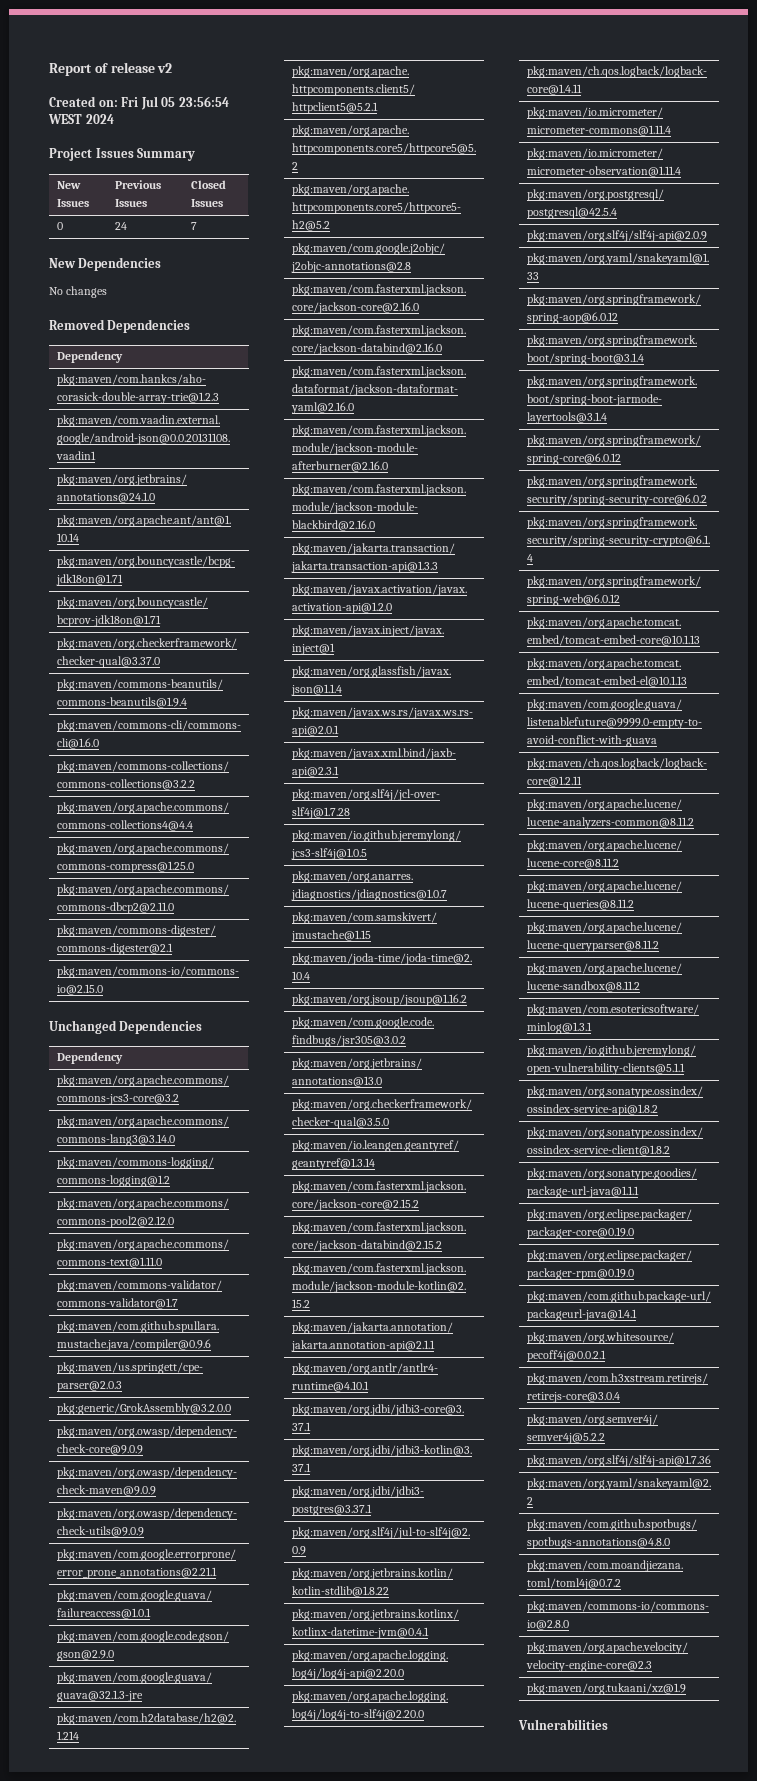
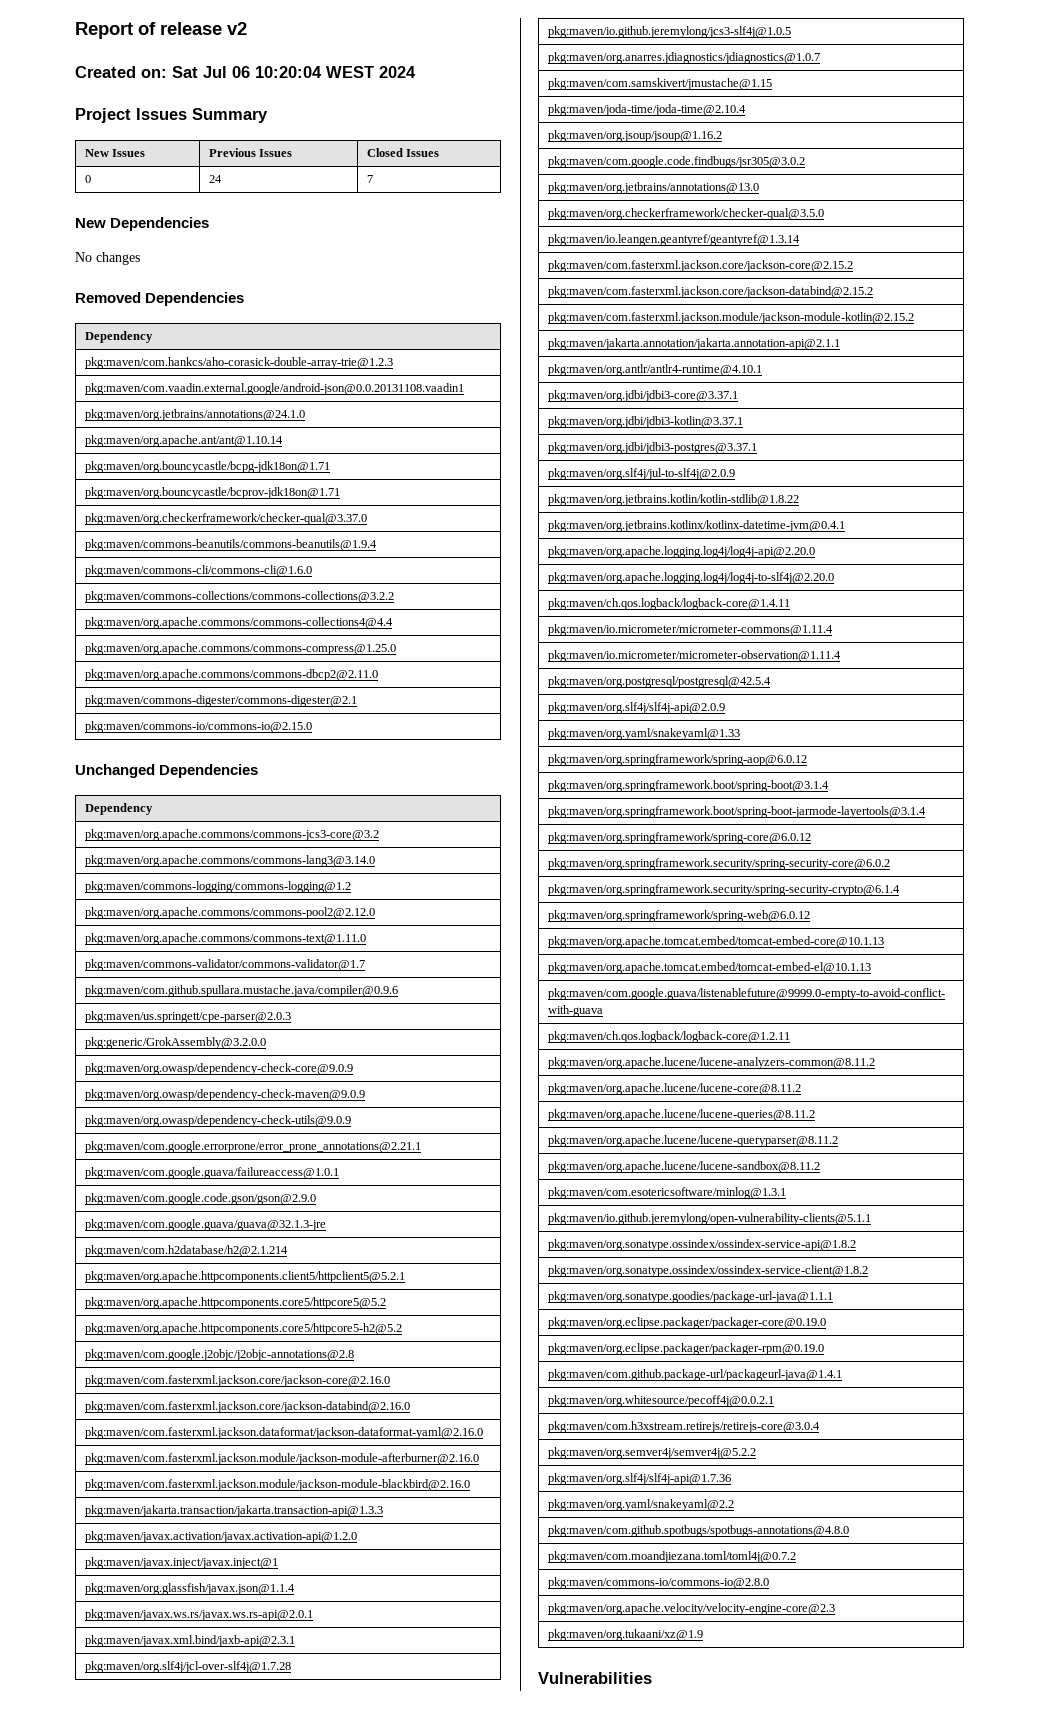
[121,96,229,110] Fri Jul 05 23:56:54 -> [172,66,322,78] Sat Jul 06 10:20:04

